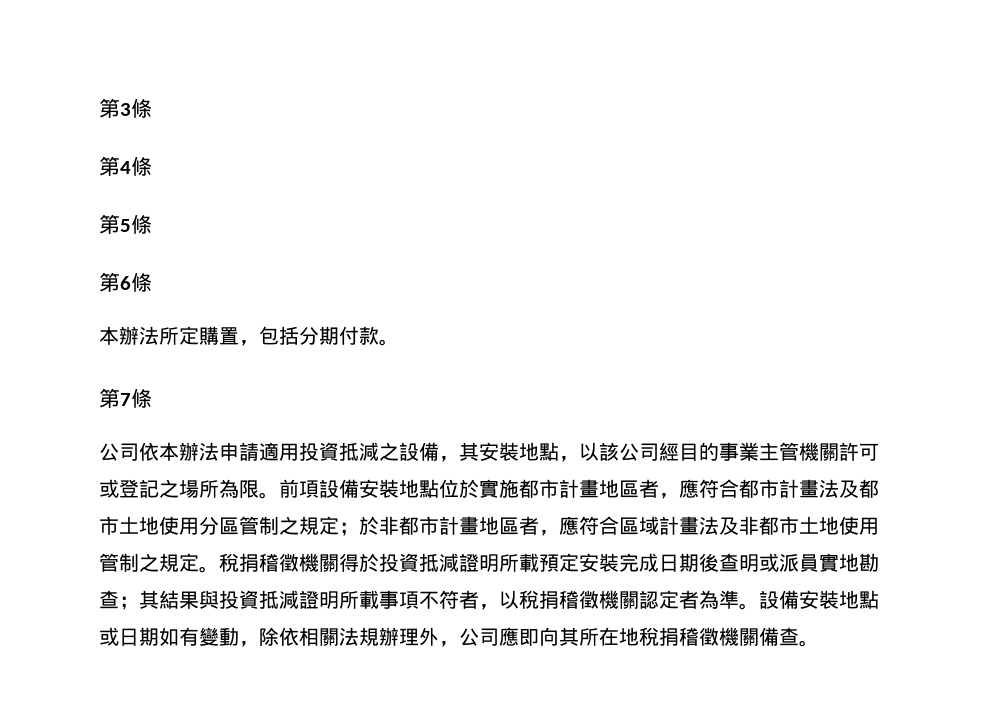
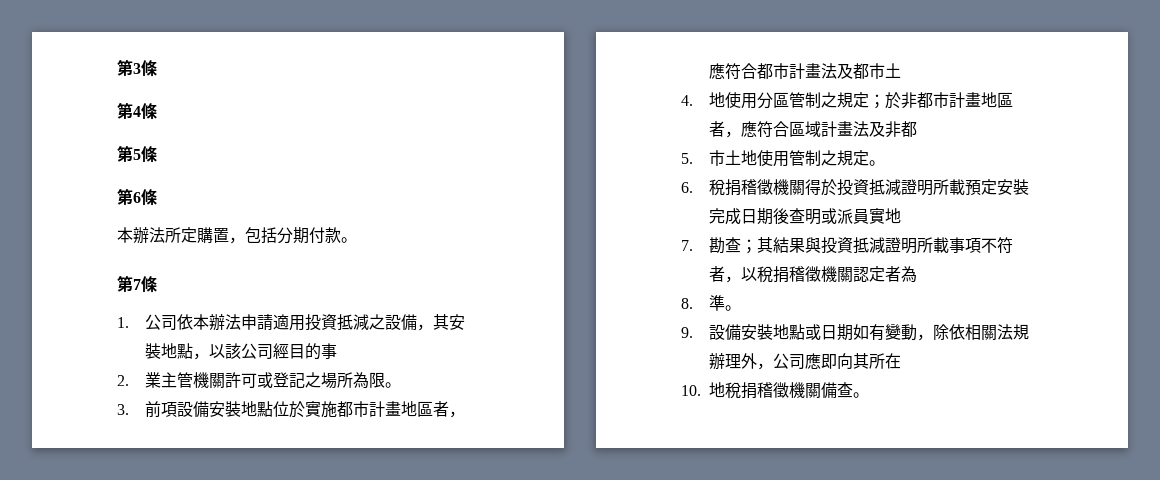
(152, 398) none -> [117,317,129,328] 1.
(739, 451) none -> [117,375,129,386] // 2.
(279, 495) none -> [117,404,129,415] // 3.
(139, 525) none -> [681,95,693,106] // 4.
(779, 525) none -> [681,153,693,164] // 5.
(219, 569) none -> [681,182,693,193] // 6.
(859, 562) none -> [681,240,693,251] // 7.
(719, 599) none -> [681,298,693,309] // 8.
(759, 606) none -> [681,327,693,338] // 9.
(619, 636) none -> [681,385,701,396] // 10.

